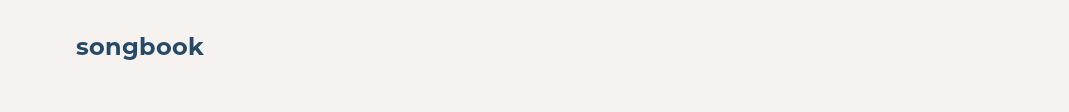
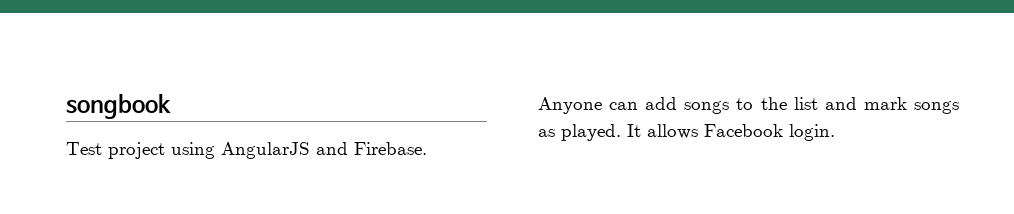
(204, 48) none -> [66,142,427,159] [538,97,959,114] [538,124,835,141] // Test project using AngularJS and Firebase. Anyone can add songs to the list and mark songs as played. It allows Facebook login.

